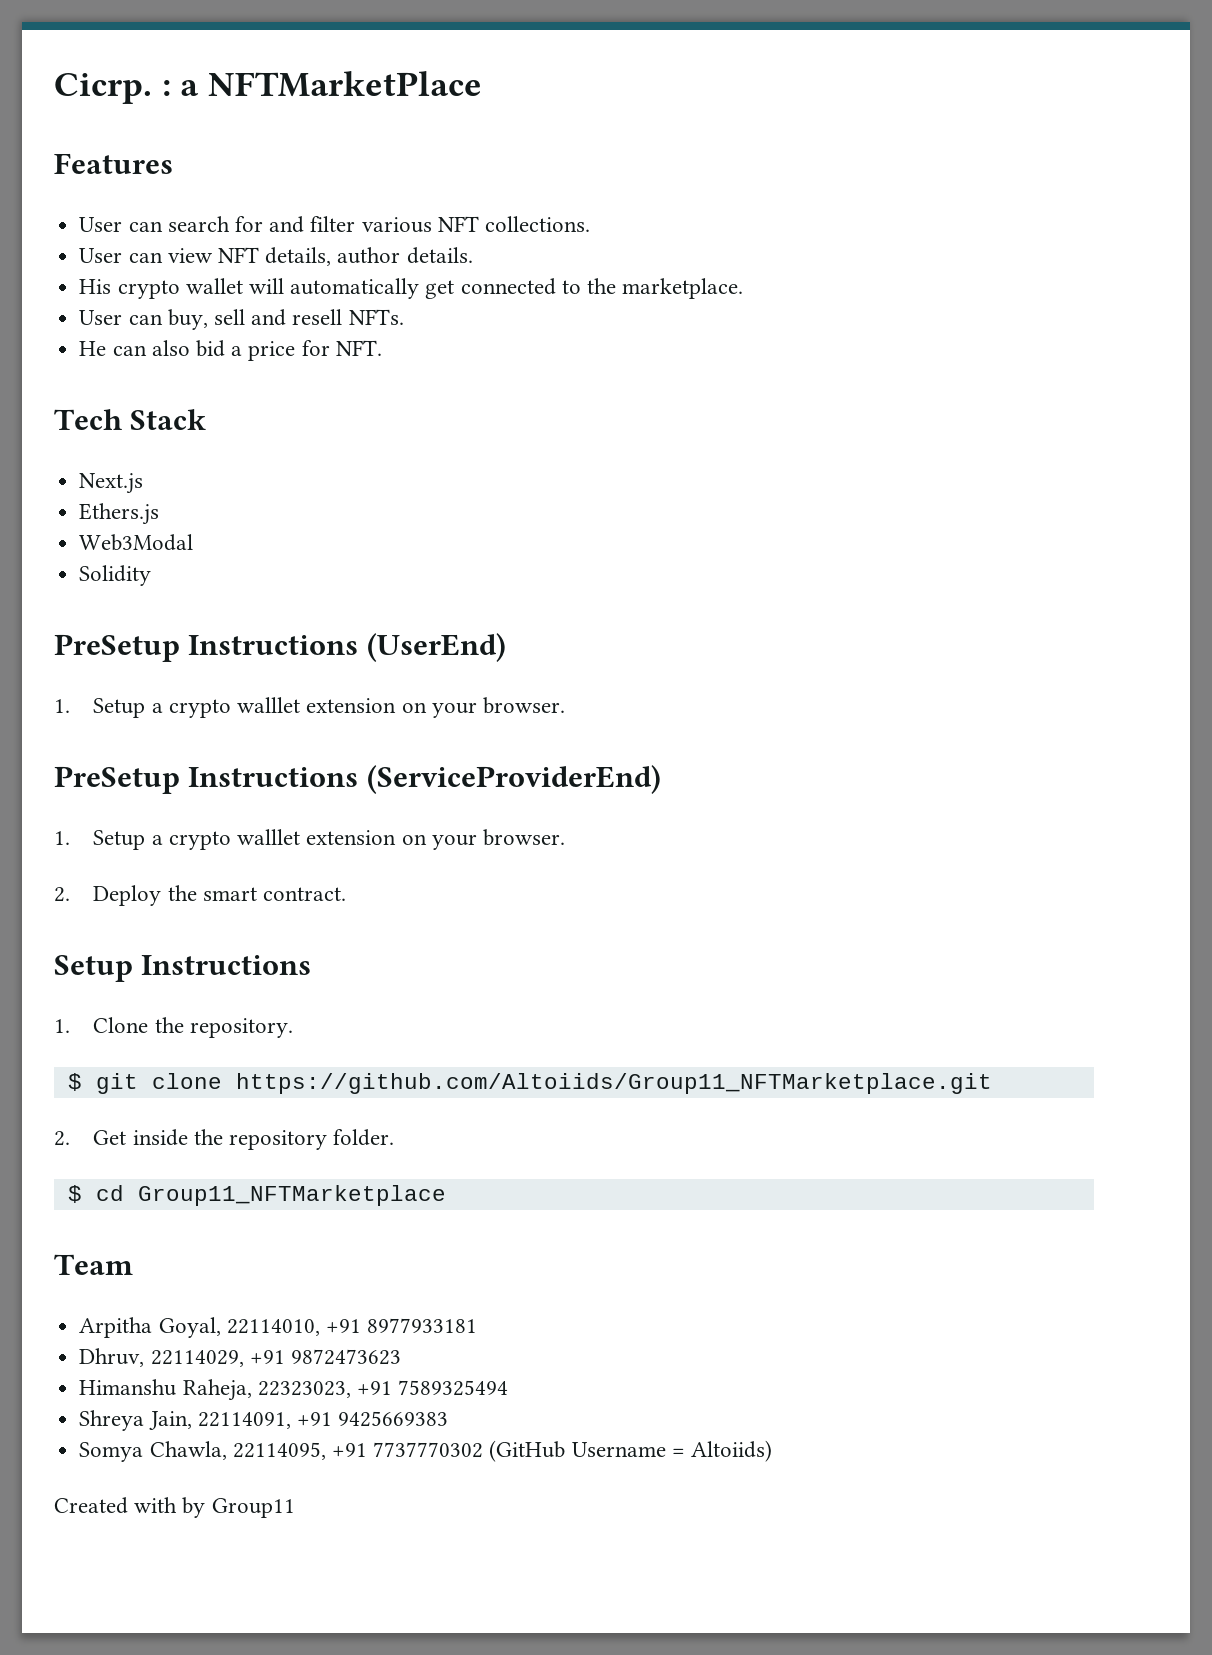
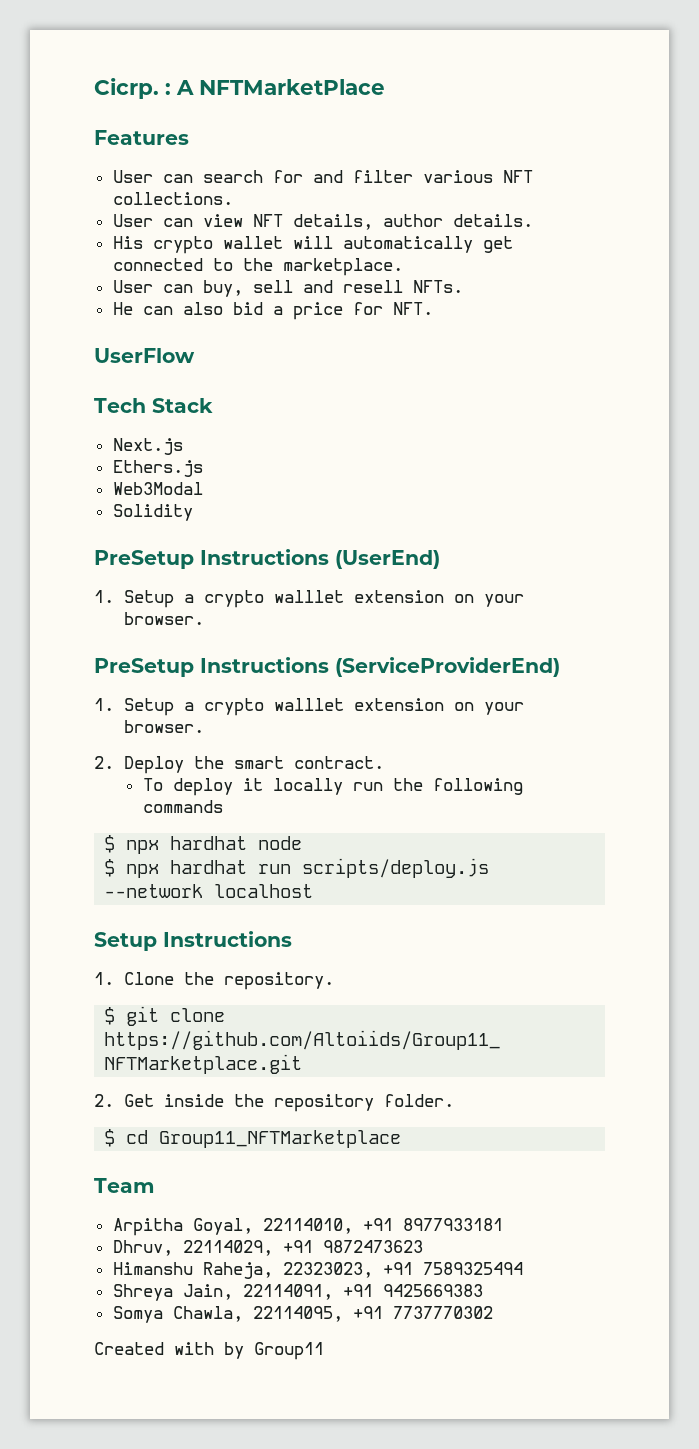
[180,80,200,96] a -> [176,80,194,95] A
(382, 348) none -> [94,348,195,363] // UserFlow
(347, 894) none -> [142,778,523,796] [142,800,223,813] [104,835,303,854] [104,858,490,878] [104,884,314,898] // To deploy it locally run the following commands // $ npx hardhat node // $ npx hardhat run scripts/deploy.js --network localhost
[489,1440,772,1462] (GitHub Username = Altoiids) -> (493, 1312) none

